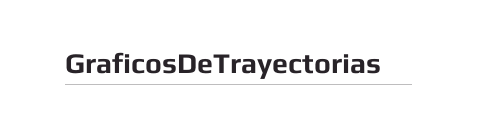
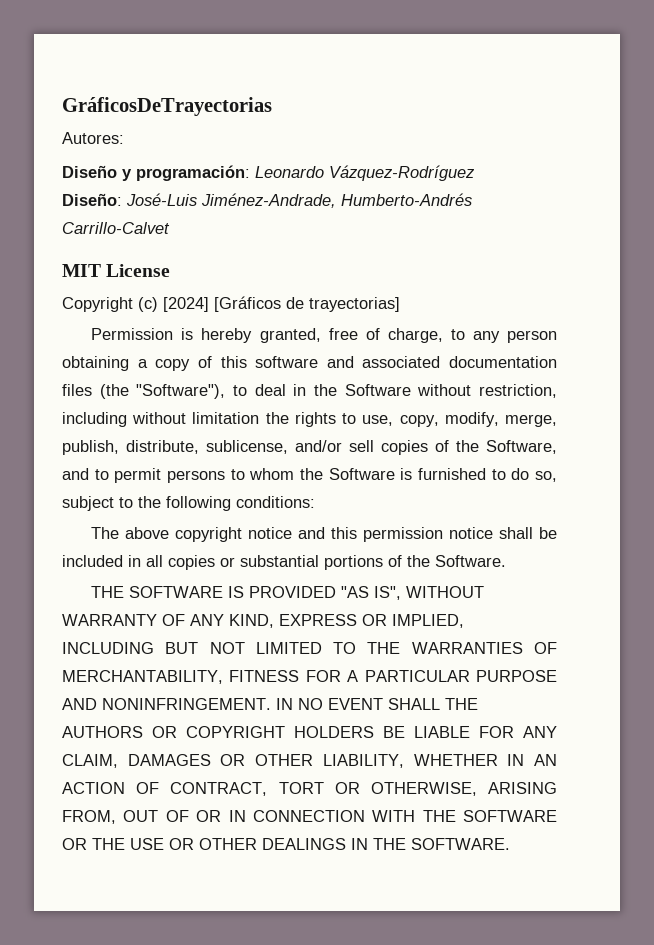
[65,52,381,79] GraficosDeTrayectorias -> [62,97,272,116] [62,132,124,144] [62,165,475,181] [62,193,472,208] [62,222,170,234] [62,264,171,277] [62,296,400,312] [91,328,558,343] [62,356,557,371] [62,384,557,399] [62,412,557,427] [62,440,557,455] [62,468,558,483] [62,496,315,511] [91,527,557,542] [62,555,506,570] [91,586,485,600] [62,614,464,628] [62,642,557,654] [62,670,557,684] [62,698,478,710] [62,726,557,738] [62,754,557,768] [62,782,557,796] [62,810,557,824] [62,838,510,850] GráficosDeTrayectorias // Autores: // Diseño y programación: Leonardo Vázquez-Rodríguez // Diseño: José-Luis Jiménez-Andrade, Humberto-Andrés Carrillo-Calvet // MIT License // Copyright (c) [2024] [Gráficos de trayectorias] // Permission is hereby granted, free of charge, to any person obtaining a copy of this software and associated documentation files (the "Software"), to deal in the Software without restriction, including without limitation the rights to use, copy, modify, merge, publish, distribute, sublicense, and/or sell copies of the Software, and to permit persons to whom the Software is furnished to do so, subject to the following conditions: // The above copyright notice and this permission notice shall be included in all copies or substantial portions of the Software. // THE SOFTWARE IS PROVIDED "AS IS", WITHOUT WARRANTY OF ANY KIND, EXPRESS OR IMPLIED, INCLUDING BUT NOT LIMITED TO THE WARRANTIES OF MERCHANTABILITY, FITNESS FOR A PARTICULAR PURPOSE AND NONINFRINGEMENT. IN NO EVENT SHALL THE AUTHORS OR COPYRIGHT HOLDERS BE LIABLE FOR ANY CLAIM, DAMAGES OR OTHER LIABILITY, WHETHER IN AN ACTION OF CONTRACT, TORT OR OTHERWISE, ARISING FROM, OUT OF OR IN CONNECTION WITH THE SOFTWARE OR THE USE OR OTHER DEALINGS IN THE SOFTWARE.

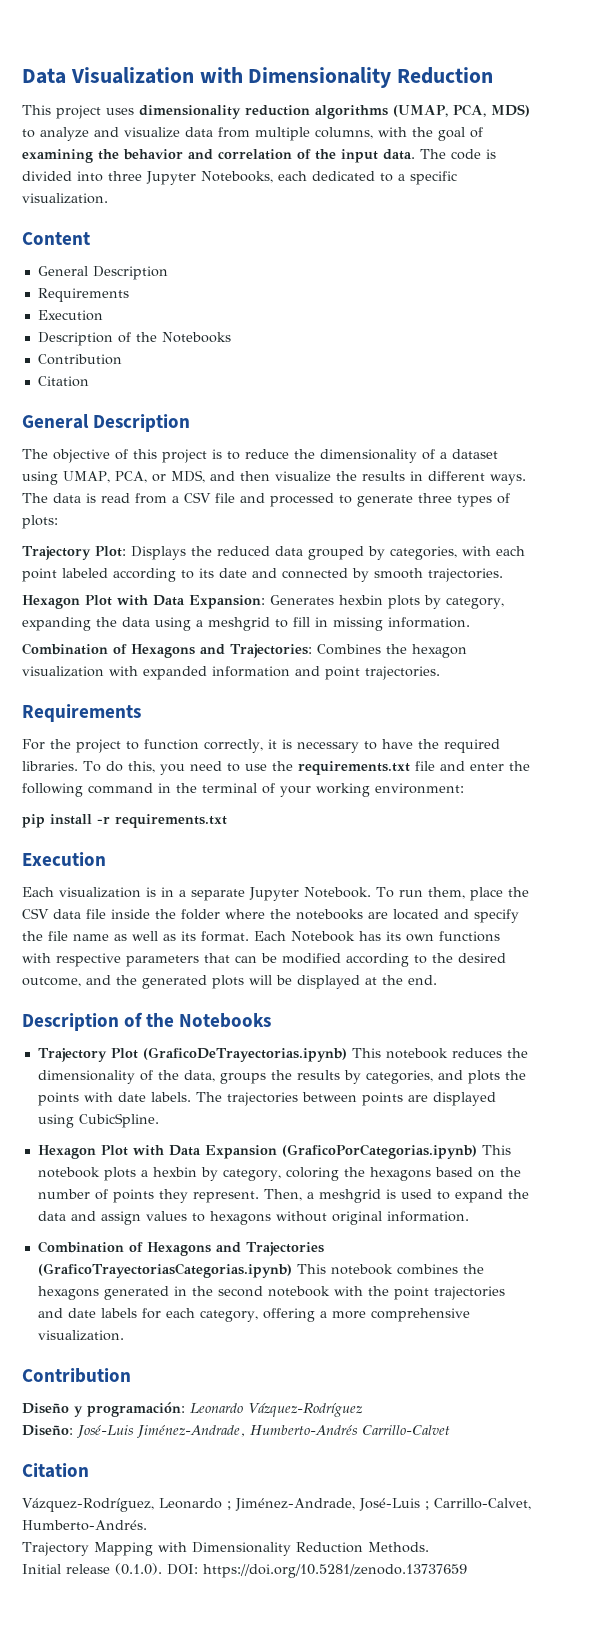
[62,97,272,116] [62,132,124,144] GráficosDeTrayectorias // Autores: -> [22,67,494,88] [22,104,530,119] [22,127,483,141] [22,149,496,163] [22,171,457,185] [22,193,108,204] [22,232,90,245] [37,266,168,280] [37,288,129,302] [37,310,103,321] [37,332,231,346] [37,354,122,365] [37,376,89,387] [22,414,191,432] [22,449,498,463] [22,470,526,485] [22,492,510,507] [22,515,58,529] [22,546,525,560] [22,568,503,582] [22,595,504,609] [22,617,470,631] [22,643,467,658] [22,666,440,680] [22,704,141,722] [22,739,500,753] [22,761,530,775] [22,783,464,797] [22,814,227,828] [22,852,106,866] [22,887,529,901] [22,908,519,923] [22,931,500,942] [22,953,506,967] [22,975,437,989] [22,1012,272,1031] [37,1047,528,1062] [37,1070,526,1084] [37,1092,496,1106] [37,1113,159,1128] [37,1144,511,1159] [37,1167,521,1181] [37,1189,529,1203] [37,1211,469,1225] [37,1241,324,1256] [37,1263,484,1278] [37,1286,505,1300] [37,1308,470,1322] [37,1330,124,1341] [22,1368,131,1383] Data Visualization with Dimensionality Reduction // This project uses dimensionality reduction algorithms (UMAP, PCA, MDS) to analyze and visualize data from multiple columns, with the goal of examining the behavior and correlation of the input data. The code is divided into three Jupyter Notebooks, each dedicated to a specific visualization. // Content // General Description // Requirements // Execution // Description of the Notebooks // Contribution // Citation // General Description // The objective of this project is to reduce the dimensionality of a dataset using UMAP, PCA, or MDS, and then visualize the results in different ways. The data is read from a CSV file and processed to generate three types of plots: // Trajectory Plot: Displays the reduced data grouped by categories, with each point labeled according to its date and connected by smooth trajectories. // Hexagon Plot with Data Expansion: Generates hexbin plots by category, expanding the data using a meshgrid to fill in missing information. // Combination of Hexagons and Trajectories: Combines the hexagon visualization with expanded information and point trajectories. // Requirements // For the project to function correctly, it is necessary to have the required libraries. To do this, you need to use the requirements.txt file and enter the following command in the terminal of your working environment: // pip install -r requirements.txt // Execution // Each visualization is in a separate Jupyter Notebook. To run them, place the CSV data file inside the folder where the notebooks are located and specify the file name as well as its format. Each Notebook has its own functions with respective parameters that can be modified according to the desired outcome, and the generated plots will be displayed at the end. // Description of the Notebooks // Trajectory Plot (GraficoDeTrayectorias.ipynb) This notebook reduces the dimensionality of the data, groups the results by categories, and plots the points with date labels. The trajectories between points are displayed using CubicSpline. // Hexagon Plot with Data Expansion (GraficoPorCategorias.ipynb) This notebook plots a hexbin by category, coloring the hexagons based on the number of points they represent. Then, a meshgrid is used to expand the data and assign values to hexagons without original information. // Combination of Hexagons and Trajectories (GraficoTrayectoriasCategorias.ipynb) This notebook combines the hexagons generated in the second notebook with the point trajectories and date labels for each category, offering a more comprehensive visualization. // Contribution
[62,264,171,277] [62,296,400,312] [91,328,558,343] [62,356,557,371] [62,384,557,399] [62,412,557,427] [62,440,557,455] [62,468,558,483] [62,496,315,511] [91,527,557,542] [62,555,506,570] [91,586,485,600] [62,614,464,628] [62,642,557,654] [62,670,557,684] [62,698,478,710] [62,726,557,738] [62,754,557,768] [62,782,557,796] [62,810,557,824] [62,838,510,850] MIT License // Copyright (c) [2024] [Gráficos de trayectorias] // Permission is hereby granted, free of charge, to any person obtaining a copy of this software and associated documentation files (the "Software"), to deal in the Software without restriction, including without limitation the rights to use, copy, modify, merge, publish, distribute, sublicense, and/or sell copies of the Software, and to permit persons to whom the Software is furnished to do so, subject to the following conditions: // The above copyright notice and this permission notice shall be included in all copies or substantial portions of the Software. // THE SOFTWARE IS PROVIDED "AS IS", WITHOUT WARRANTY OF ANY KIND, EXPRESS OR IMPLIED, INCLUDING BUT NOT LIMITED TO THE WARRANTIES OF MERCHANTABILITY, FITNESS FOR A PARTICULAR PURPOSE AND NONINFRINGEMENT. IN NO EVENT SHALL THE AUTHORS OR COPYRIGHT HOLDERS BE LIABLE FOR ANY CLAIM, DAMAGES OR OTHER LIABILITY, WHETHER IN AN ACTION OF CONTRACT, TORT OR OTHERWISE, ARISING FROM, OUT OF OR IN CONNECTION WITH THE SOFTWARE OR THE USE OR OTHER DEALINGS IN THE SOFTWARE. -> [22,1463,89,1478] [22,1498,531,1512] [22,1520,147,1531] [22,1542,429,1556] [22,1563,467,1578] Citation // Vázquez-Rodríguez, Leonardo ; Jiménez-Andrade, José-Luis ; Carrillo-Calvet, Humberto-Andrés. // Trajectory Mapping with Dimensionality Reduction Methods. // Initial release (0.1.0). DOI: https://doi.org/10.5281/zenodo.13737659

